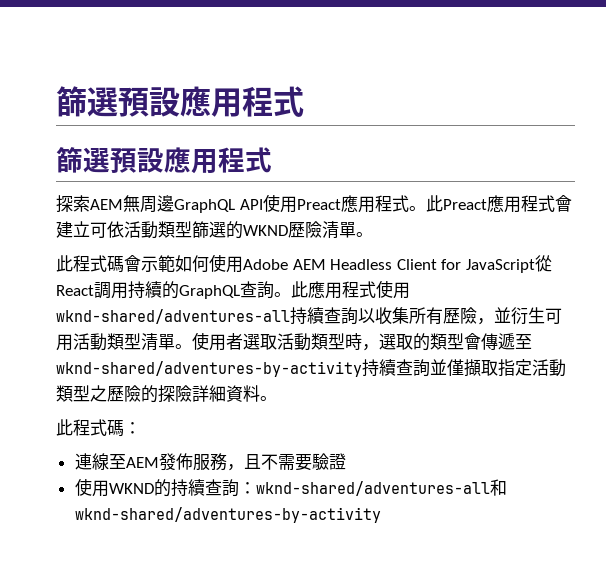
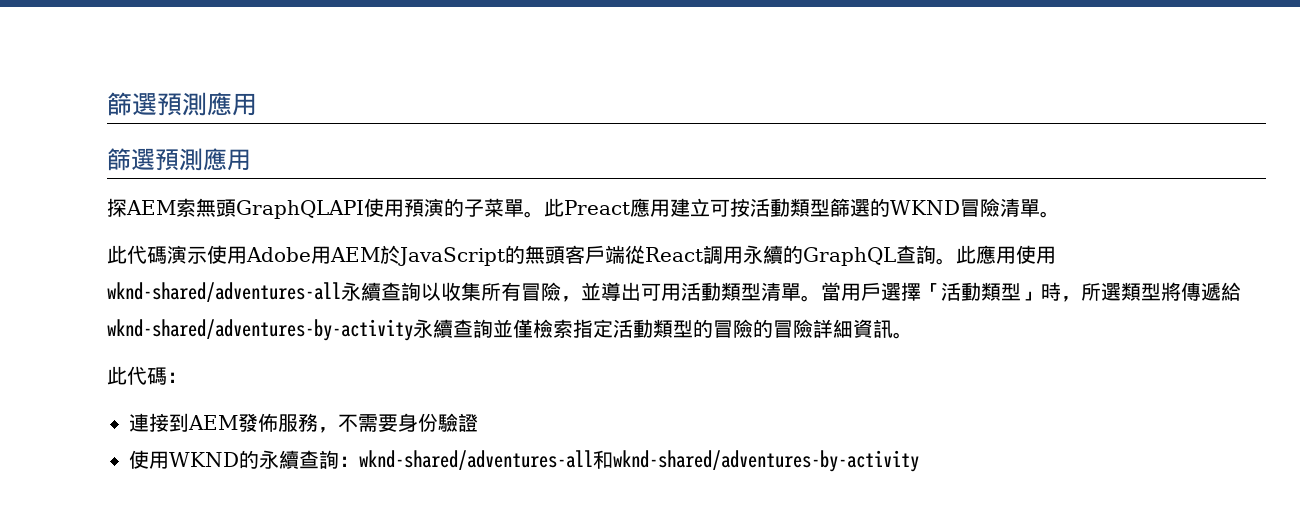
[56,86,304,117] [56,147,272,174] [56,194,572,213] [56,221,124,238] 篩選預設應用程式 // 篩選預設應用程式 // 探索AEM無周邊GraphQL API使用Preact應用程式。此Preact應用程式會建立可依 -> [107,92,257,116] [107,148,251,171] [107,198,750,219] 篩選預測應用 // 篩選預測應用 // 探AEM索無頭GraphQLAPI使用預演的子菜單。此Preact應用建立可按
[288,222,305,238] 歷 -> [960,199,980,217] 冒
[73,254,535,273] 程式碼會示範如何使用Adobe AEM Headless Client for JavaScript -> [127,245,625,266] 代碼演示使用Adobe用AEM於JavaScript的無頭客戶端
[128,281,145,299] 持 -> [743,245,763,264] 永
[342,281,376,298] 程式 -> (1016, 255) none
[290,307,307,325] 持 -> [341,282,361,301] 永
[443,307,545,325] 歷險，並衍生 -> [521,282,641,302] 冒險，並導出
[192,332,532,351] [56,359,379,377] 使用者選取活動類型時，選取的類型會傳遞至wknd-shared/adventures-by-activity持 -> [821,282,1241,302] [107,319,433,341] 當用戶選擇「活動類型」時，所選類型將傳遞給wknd-shared/adventures-by-activity永
[464,359,498,376] 擷取 -> [533,319,573,338] 檢索
[90,385,175,403] 之歷險的探 -> [693,319,793,338] 的冒險的冒
[243,385,277,402] [56,419,107,436] 料。 // 此程式 -> [873,319,913,339] [107,366,147,385] 訊。 // 此代
[91,453,126,470] 線至 -> [149,413,189,432] 接到
[243,453,312,471] 且不需要 -> [338,413,438,432] 不需要身份
[170,479,188,497] 持 -> [259,450,279,469] 永

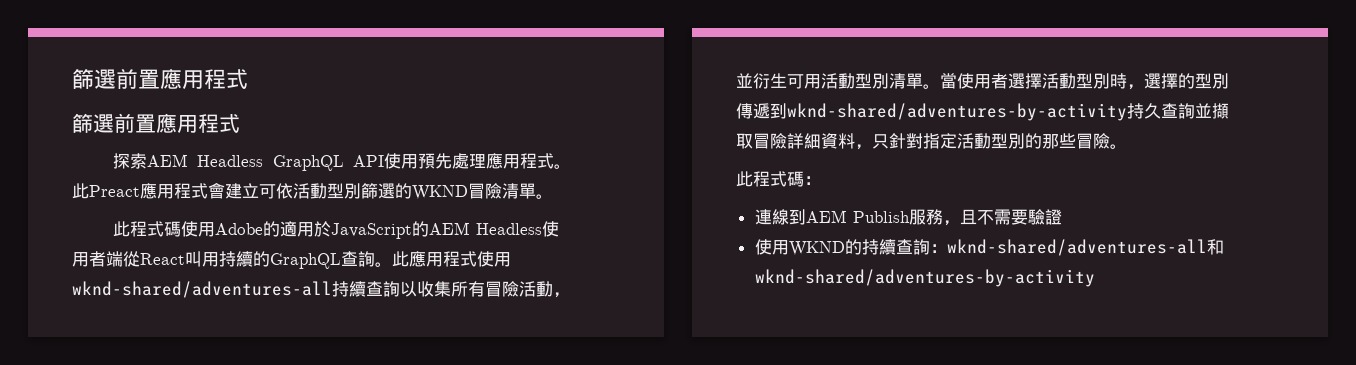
[107,92,257,116] [107,148,251,171] 篩選預測應用 // 篩選預測應用 -> [72,68,248,89] [72,113,240,133] 篩選前置應用程式 // 篩選前置應用程式
[126,198,830,219] AEM索無頭GraphQLAPI使用預演的子菜單。此Preact應用建立可按活動類型 -> [129,153,571,171] [72,182,361,199] 索AEM Headless GraphQL API使用預先處理應用程式。此Preact應用程式會建立可依活動型別
[127,245,207,264] 代碼演示 -> [129,221,181,237] 程式碼
[311,246,380,264] 用AEM -> [262,221,314,237] 的適用
[525,245,605,264] 無頭客戶 -> [428,221,559,237] [72,251,106,267] AEM Headless使用者
[703,245,763,264] 調用永 -> [185,251,236,267] 叫用持
(1016, 255) none -> [443,251,477,267] 程式
[341,282,361,301] 永 -> [332,281,349,297] 持
[561,282,641,302] ，並導出 -> [519,281,570,298] [736,73,787,89] 活動，並衍生
[721,282,761,301] 類型 -> [855,73,889,89] 型別
[841,282,1241,302] [107,319,913,341] [107,366,147,385] 用戶選擇「活動類型」時，所選類型將傳遞給wknd-shared/adventures-by-activity永續查詢並僅檢索指定活動類型的冒險的冒險詳細資訊。 // 此代 -> [957,73,1229,90] [736,103,1229,121] [736,133,1127,150] [736,171,787,187] 使用者選擇活動型別時，選擇的型別傳遞到wknd-shared/adventures-by-activity持久查詢並擷取冒險詳細資料，只針對指定活動型別的那些冒險。 // 此程式
[149,413,438,433] 接到AEM發佈服務，不需要身份 -> [771,209,1028,226] 線到AEM Publish服務，且不需要
[259,450,279,469] 永 -> [861,239,879,255] 持

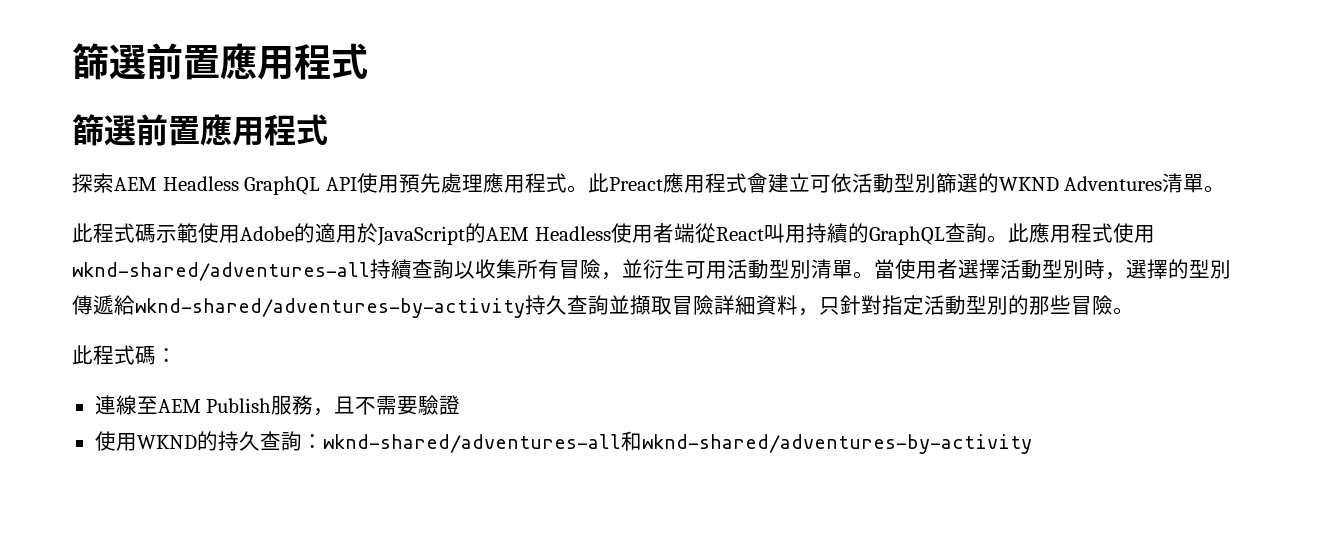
[468,183,502,199] 冒險 -> [1064,176,1163,191] Adventures
(181, 229) none -> [156,223,198,243] 示範
[519,281,553,297] 活動 -> (601, 269) none
[770,103,787,119] 到 -> [114,295,135,315] 給
[788,209,806,225] 到 -> [136,396,158,414] 至
[878,239,896,255] 續 -> [238,431,260,451] 久

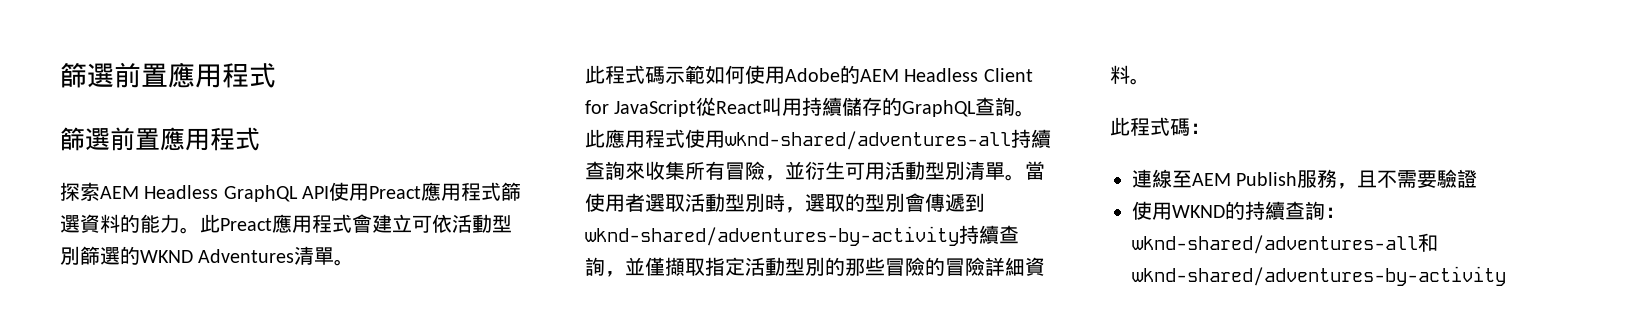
[398,173,567,193] 預先處理應用程式 -> [369,182,522,201] [60,214,180,233] Preact應用程式篩選資料的能力
(198, 233) none -> [705,65,745,84] 如何
[315,223,695,246] 適用於JavaScript的AEM Headless使用者端 -> [860,68,1033,82] [585,100,697,117] AEM Headless Client for JavaScript
(848, 233) none -> [842,97,883,116] 儲存
[454,261,475,279] 以 -> [625,161,645,180] 來
[979,259,1000,279] 擇 -> [665,194,685,212] 取
[1147,259,1231,279] [72,295,882,318] 擇的型別傳遞給wknd-shared/adventures-by-activity持久查詢並擷取冒險詳細資料，只針對 -> [825,193,985,212] [585,225,1019,246] [585,257,705,277] 取的型別會傳遞到wknd-shared/adventures-by-activity持續查詢，並僅擷取
(1113, 305) none -> [925,257,1045,276] [1110,65,1130,84] 的冒險詳細資料
[238,431,260,451] 久 -> [1265,201,1285,220] 續

